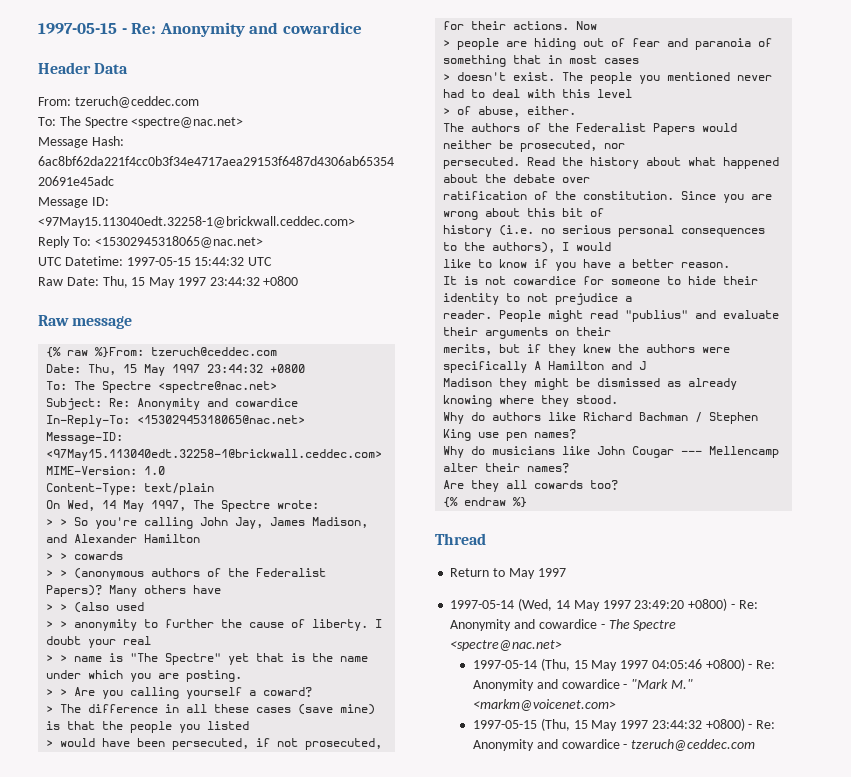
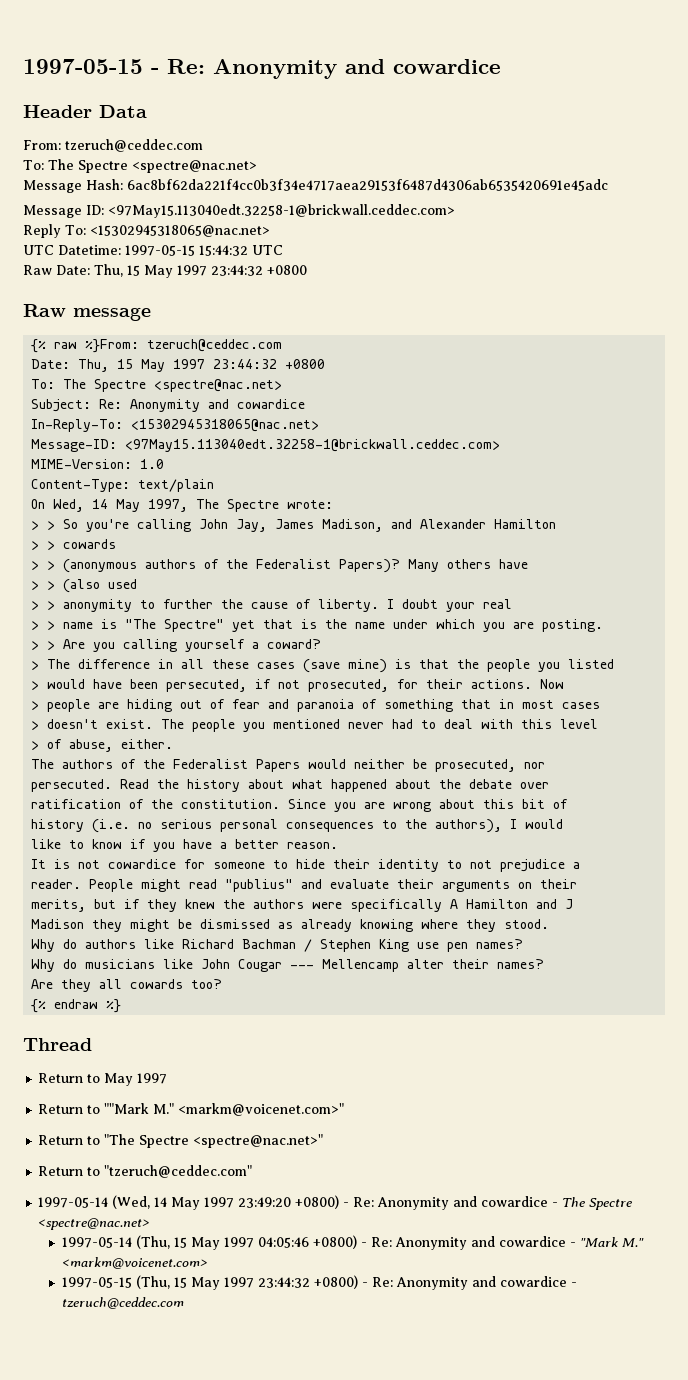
(566, 572) none -> [38,1103,345,1116] [38,1134,324,1148] [38,1165,253,1178] // Return to ""Mark M." <markm@voicenet.com>" // Return to "The Spectre <spectre@nac.net>" // Return to "tzeruch@ceddec.com"

